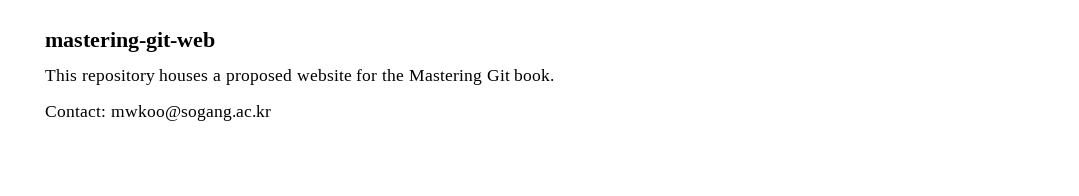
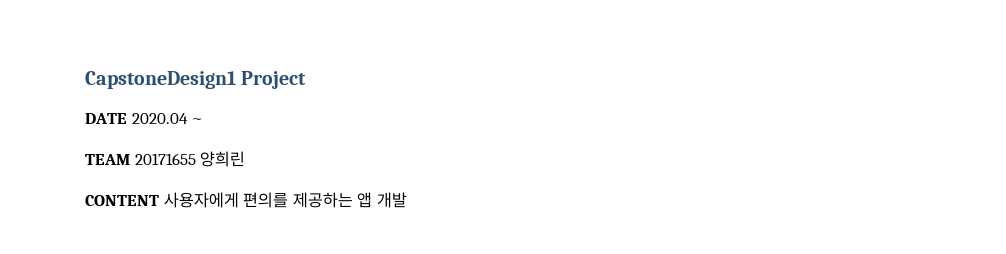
[45,32,215,52] [45,69,555,85] [45,105,271,121] mastering-git-web // This repository houses a proposed website for the Mastering Git book. // Contact: mwkoo@sogang.ac.kr -> [85,71,307,89] [85,113,204,124] [85,151,246,167] [85,192,407,208] CapstoneDesign1 Project // DATE 2020.04 ~ // TEAM 20171655 양희린 // CONTENT 사용자에게 편의를 제공하는 앱 개발

